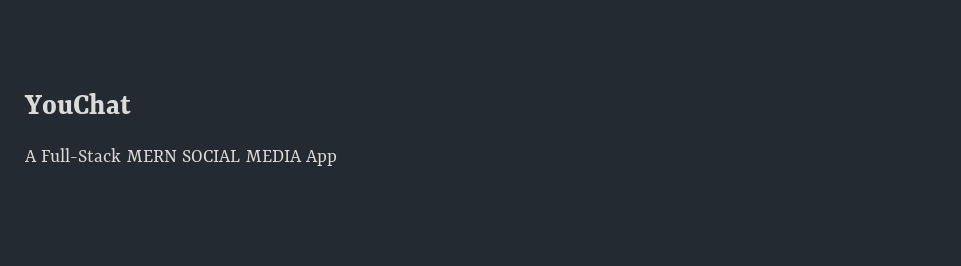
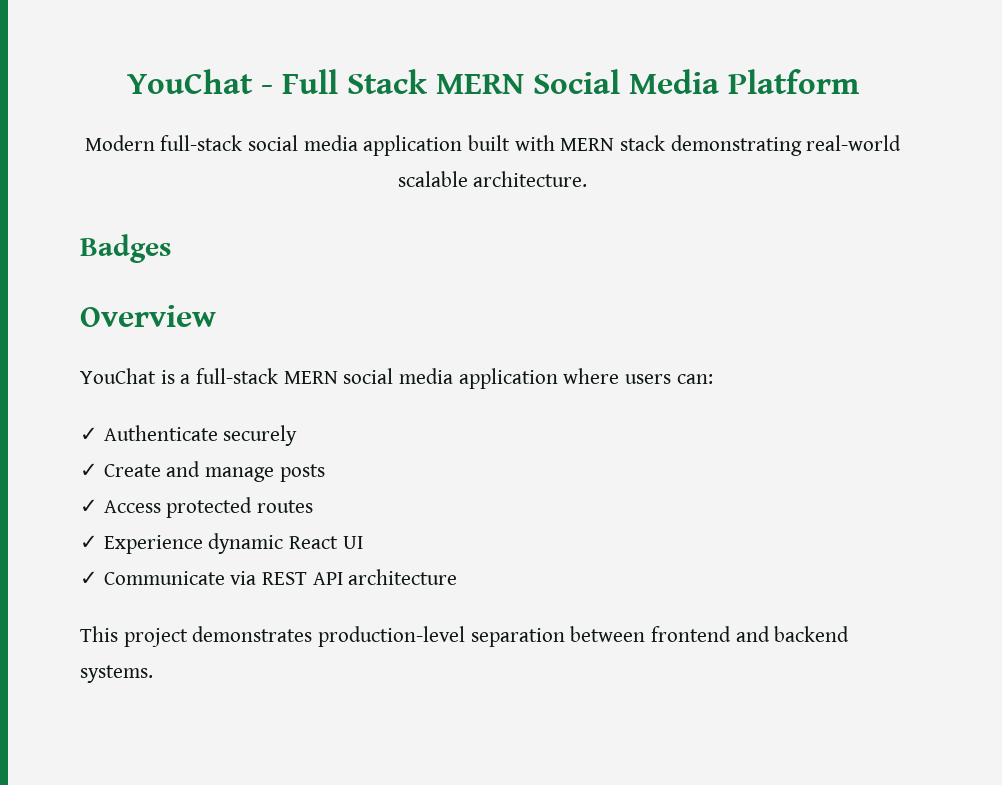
[24,93,131,114] [25,148,337,166] YouChat // A Full-Stack MERN SOCIAL MEDIA App -> [126,69,859,94] [84,135,902,156] [397,171,588,187] [80,234,171,263] [80,305,216,327] [80,368,713,389] [80,425,298,446] [80,461,325,482] [80,497,314,518] [80,533,363,554] [80,569,458,585] [80,626,850,647] [80,665,153,683] YouChat - Full Stack MERN Social Media Platform // Modern full-stack social media application built with MERN stack demonstrating real-world scalable architecture. // Badges // Overview // YouChat is a full-stack MERN social media application where users can: // ✓ Authenticate securely // ✓ Create and manage posts // ✓ Access protected routes // ✓ Experience dynamic React UI // ✓ Communicate via REST API architecture // This project demonstrates production-level separation between frontend and backend systems.

